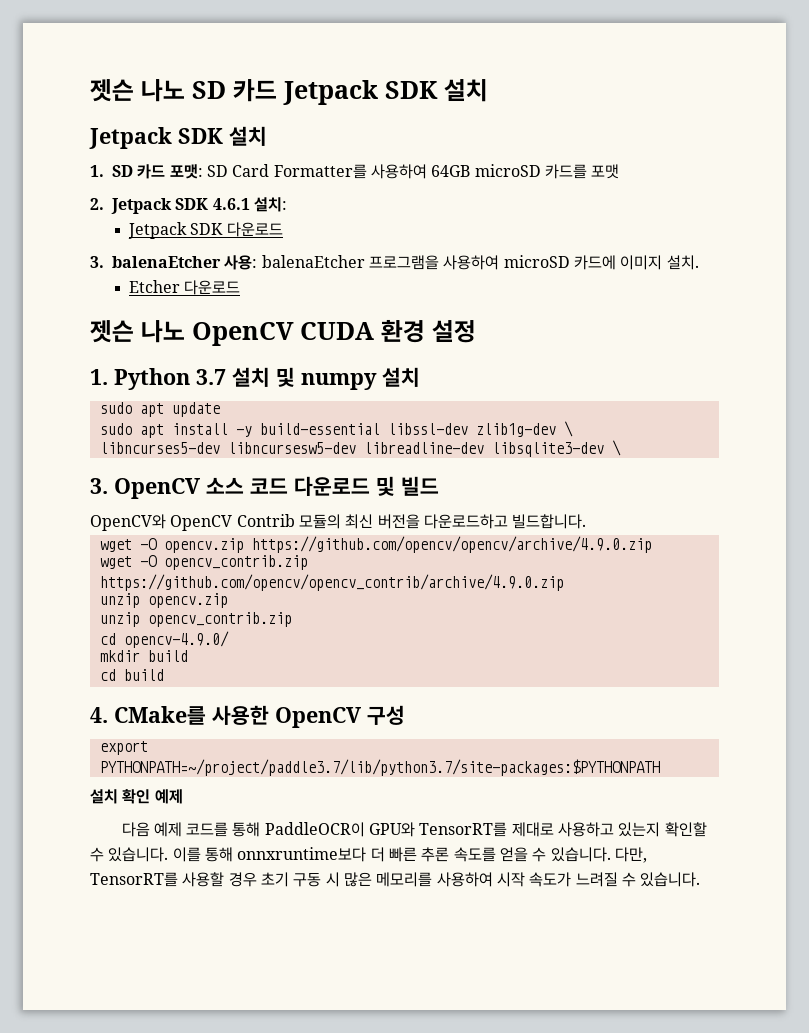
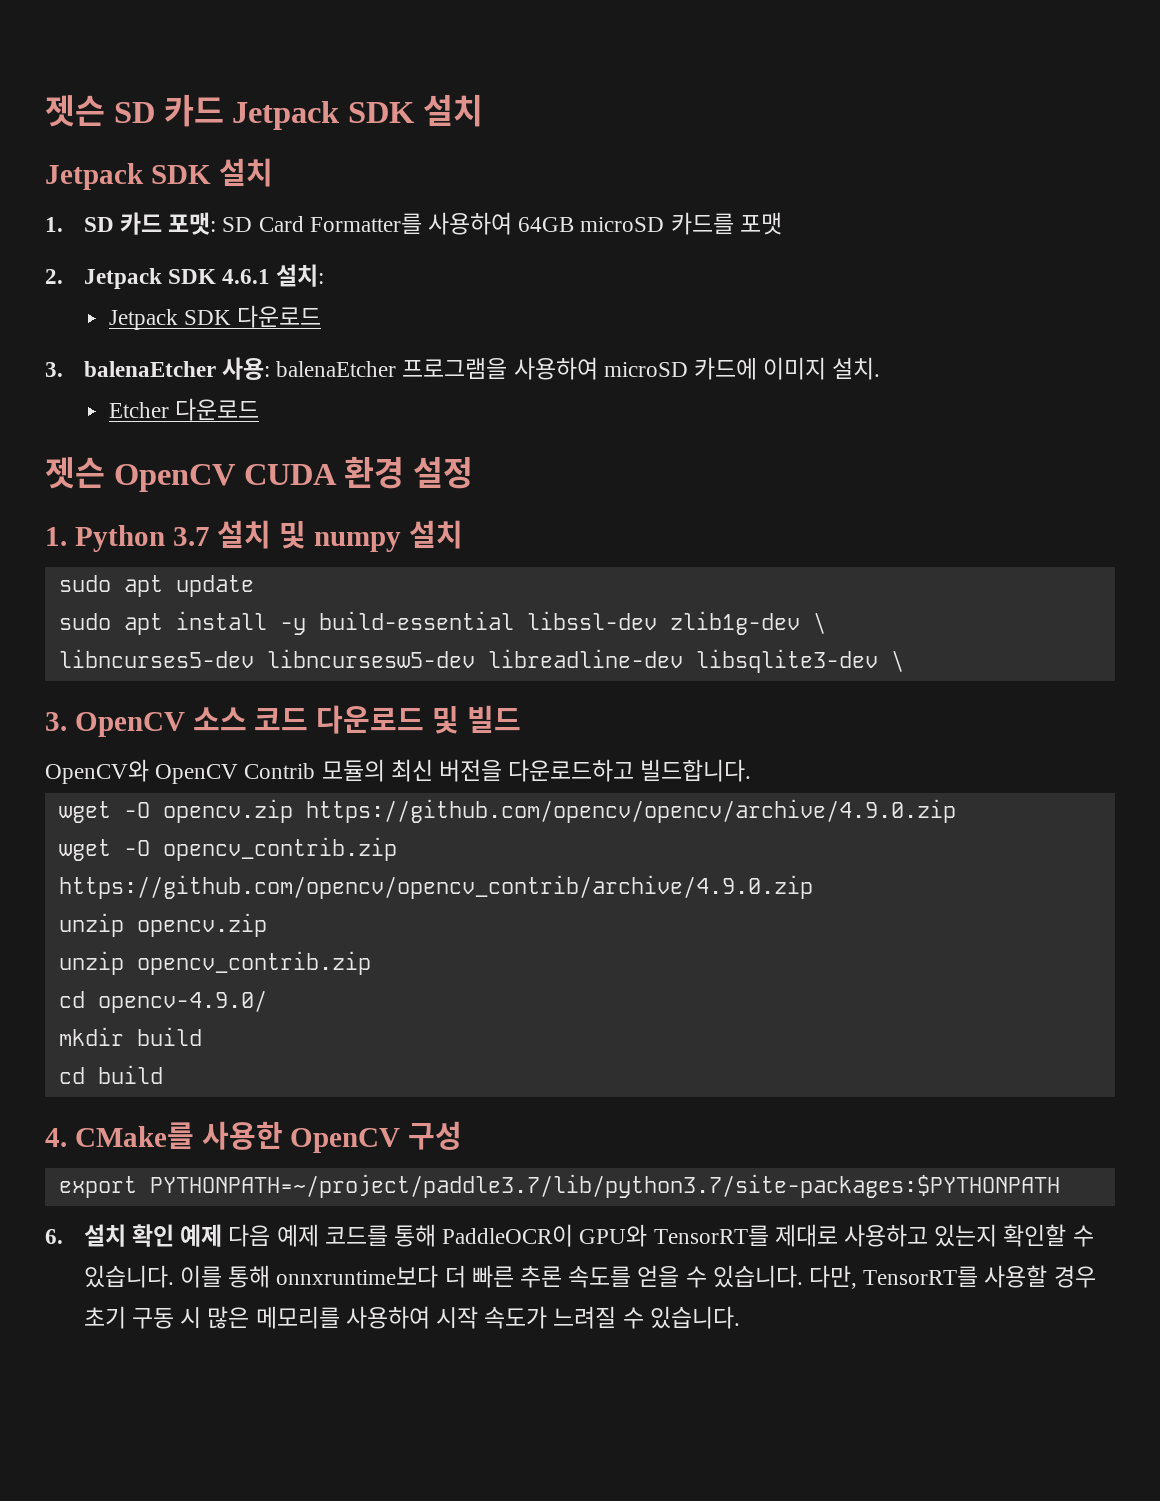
[90,79,185,102] 젯슨 나노 -> [45,95,105,127] 젯슨
[141,320,185,343] 나노 -> (105, 473) none
(660, 767) none -> [45,1229,63,1244] 6.
(183, 796) // -> (223, 1235) none

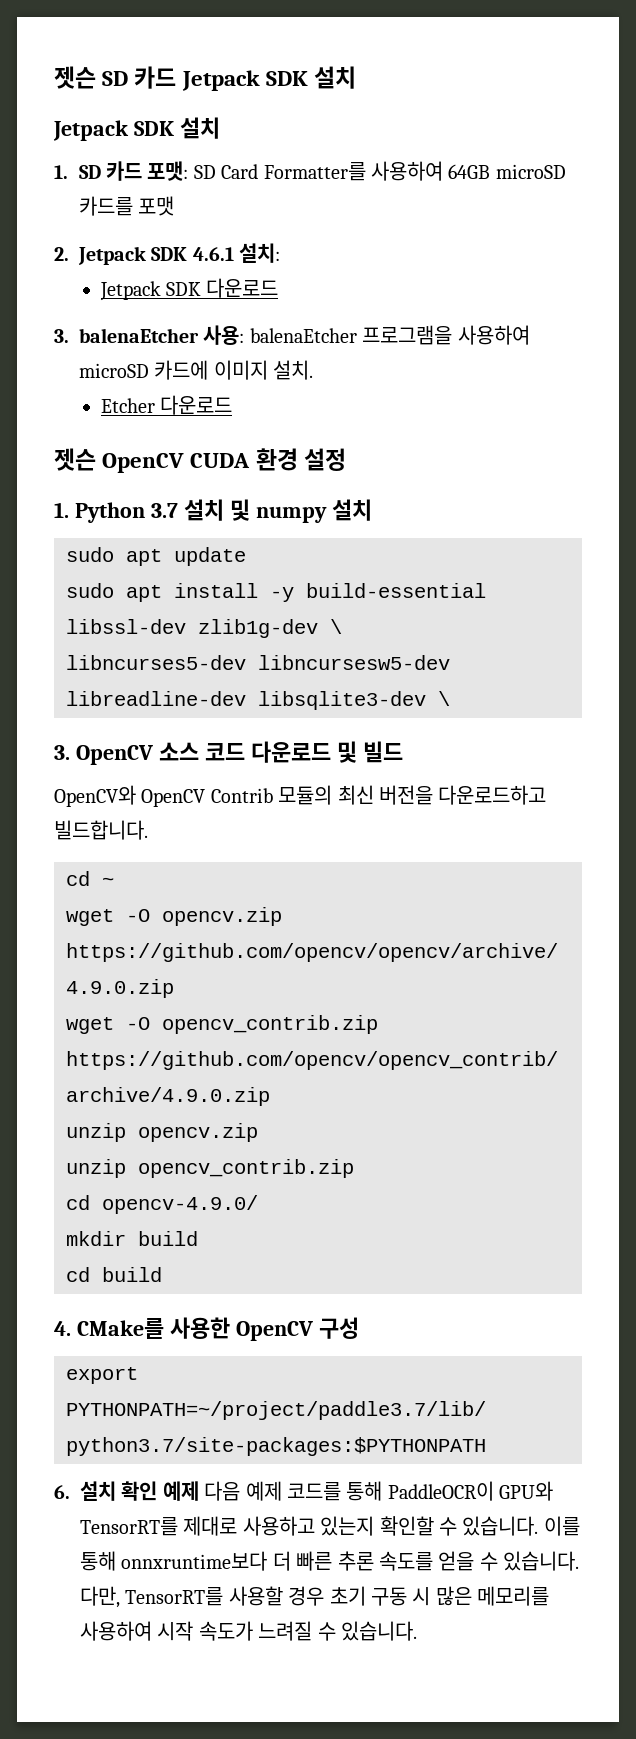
(752, 770) none -> [66,871,114,886] // cd ~

